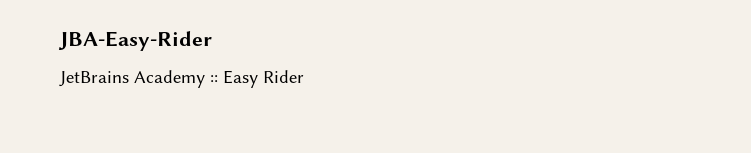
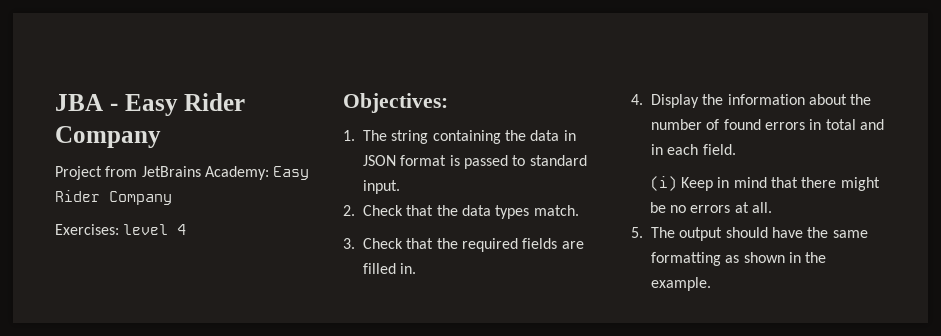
[58,31,212,51] [59,70,304,88] JBA-Easy-Rider // JetBrains Academy :: Easy Rider -> [55,93,246,116] [55,126,161,148] [55,166,310,180] [55,190,172,205] [55,224,187,235] [343,93,448,113] [343,130,576,144] [363,155,587,169] [363,180,400,194] [343,205,579,219] [343,238,584,252] [363,263,417,274] [631,94,872,108] [651,119,884,130] [651,144,736,155] [649,176,880,191] [649,202,772,213] [631,227,868,241] [651,252,827,266] [651,277,711,291] JBA - Easy Rider Company // Project from JetBrains Academy: Easy Rider Company // Exercises: level 4 // Objectives: // 1. The string containing the data in JSON format is passed to standard input. // 2. Check that the data types match. // 3. Check that the required fields are filled in. // 4. Display the information about the number of found errors in total and in each field. // (i) Keep in mind that there might be no errors at all. // 5. The output should have the same formatting as shown in the example.

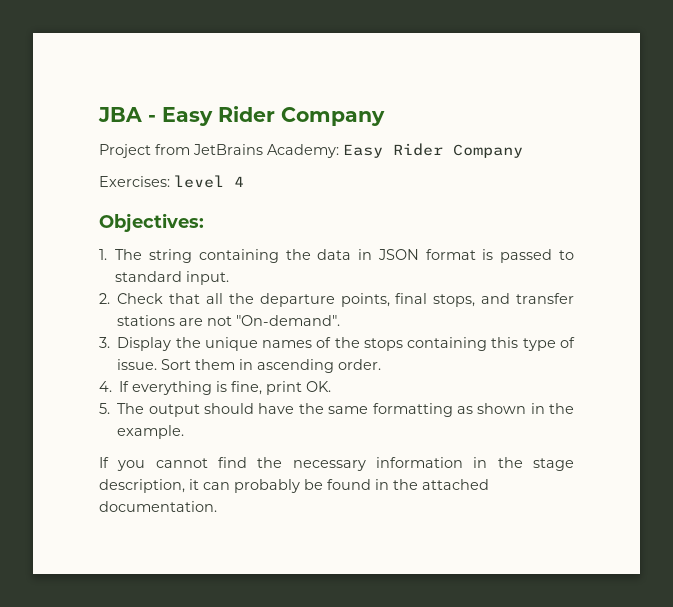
[436,205,579,219] [343,238,584,252] [363,263,417,274] [631,94,872,108] [651,119,884,130] [651,144,736,155] [649,176,880,191] [649,202,772,213] the data types match. // 3. Check that the required fields are filled in. // 4. Display the information about the number of found errors in total and in each field. // (i) Keep in mind that there might be no errors at all. -> [205,293,574,307] [117,315,341,326] [99,337,575,351] [117,359,382,373] [99,381,332,395] all the departure points, final stops, and transfer stations are not "On-demand". // 3. Display the unique names of the stops containing this type of issue. Sort them in ascending order. // 4. If everything is fine, print OK.
(711, 284) none -> [99,457,574,471] [99,479,489,493] [99,501,217,512] // If you cannot find the necessary information in the stage description, it can probably be found in the attached documentation.

